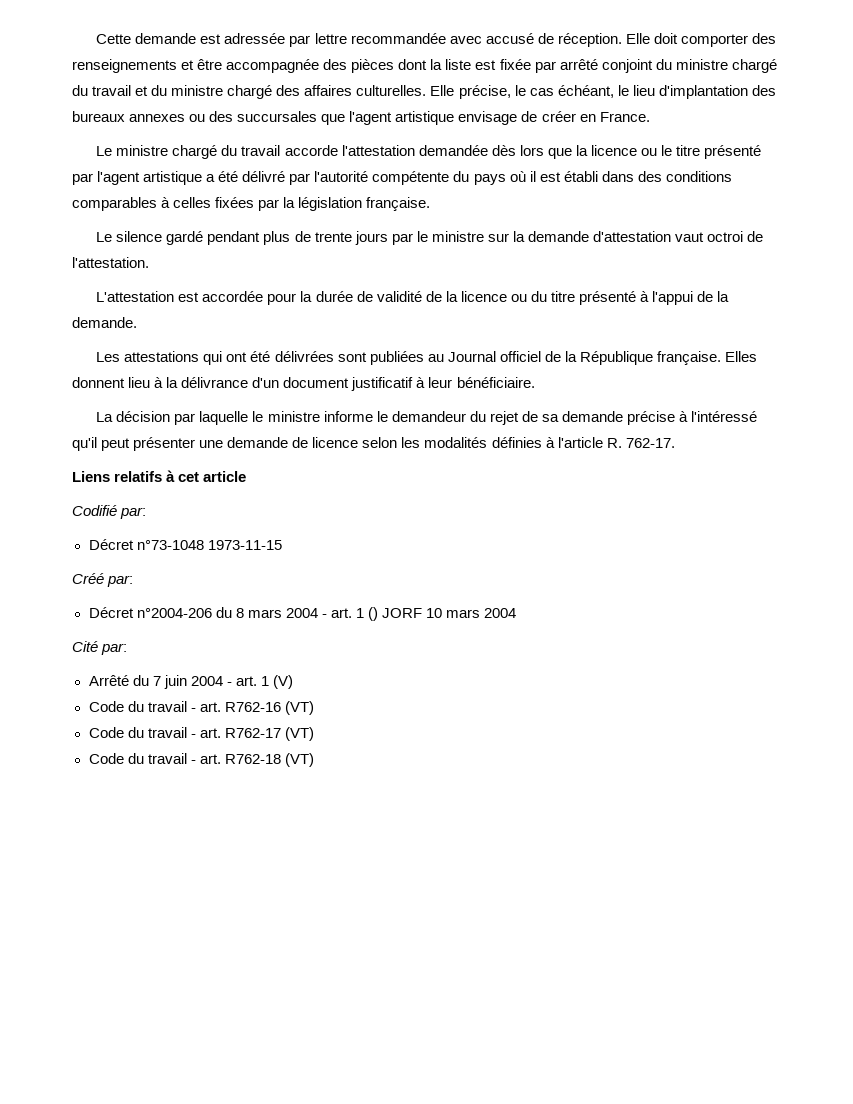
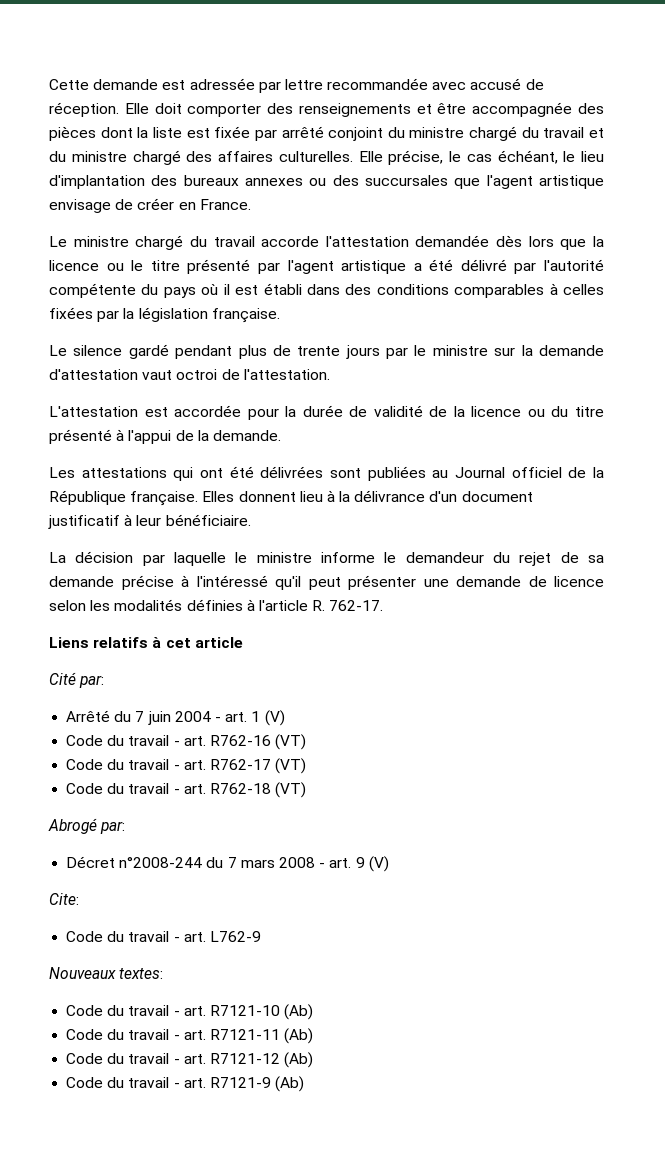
[72,505,147,519] [88,539,282,550] [72,573,134,587] [88,607,517,621] // Codifié par: // Décret n°73-1048 1973-11-15 // Créé par: // Décret n°2004-206 du 8 mars 2004 - art. 1 () JORF 10 mars 2004 -> (243, 642) none
(314, 760) none -> [48,818,126,834] [66,856,389,872] [49,893,79,905] [66,931,261,942] [49,967,164,979] [66,1004,314,1020] [66,1028,314,1044] [66,1052,314,1068] [66,1076,305,1092] // Abrogé par: // Décret n°2008-244 du 7 mars 2008 - art. 9 (V) // Cite: // Code du travail - art. L762-9 // Nouveaux textes: // Code du travail - art. R7121-10 (Ab) // Code du travail - art. R7121-11 (Ab) // Code du travail - art. R7121-12 (Ab) // Code du travail - art. R7121-9 (Ab)

